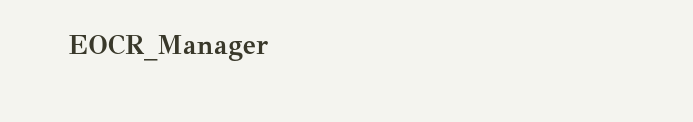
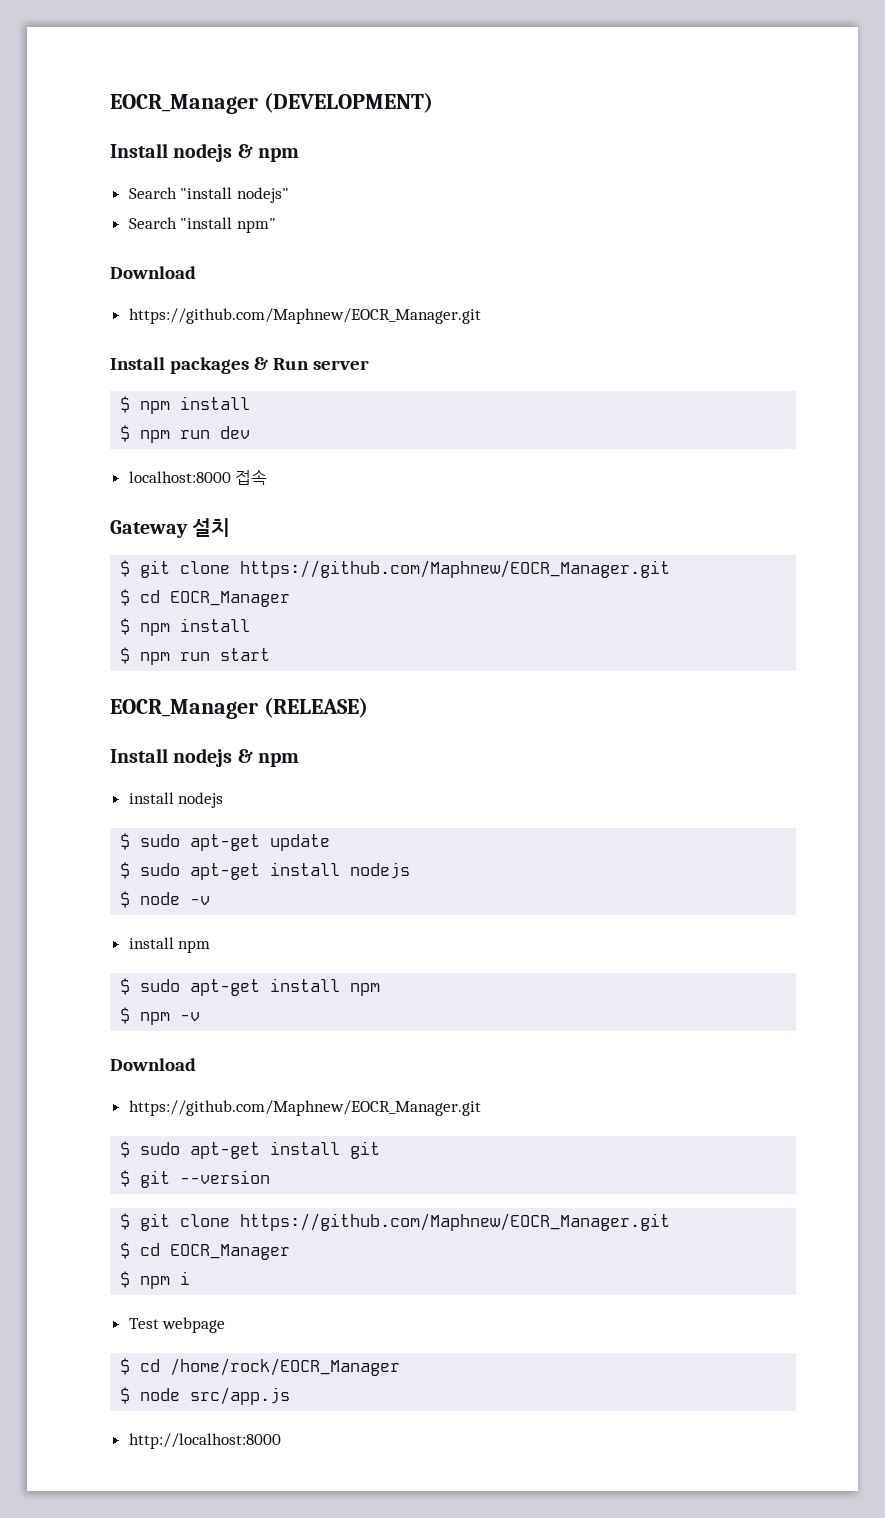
[68,34,268,61] EOCR_Manager -> [110,92,433,114] [110,143,300,162] [128,187,289,203] [128,217,276,233] [110,266,196,279] [128,308,481,324] [110,357,369,374] [120,396,251,414] [120,425,251,443] [128,469,268,485] [110,518,231,538] [120,560,671,578] [120,589,291,607] [120,618,251,636] [120,647,271,665] [110,697,368,719] [110,748,300,767] [128,792,224,808] [120,833,331,851] [120,862,411,880] [120,891,211,908] [128,937,211,953] [120,978,381,996] [120,1007,201,1025] [110,1058,196,1071] [128,1100,481,1116] [120,1141,381,1159] [120,1170,271,1188] [120,1213,671,1231] [120,1242,291,1260] [120,1271,191,1289] [128,1317,226,1333] [120,1358,401,1376] [120,1387,291,1405] [128,1433,281,1449] EOCR_Manager (DEVELOPMENT) // Install nodejs & npm // Search "install nodejs" // Search "install npm" // Download // https://github.com/Maphnew/EOCR_Manager.git // Install packages & Run server // $ npm install // $ npm run dev // localhost:8000 접속 // Gateway 설치 // $ git clone https://github.com/Maphnew/EOCR_Manager.git // $ cd EOCR_Manager // $ npm install // $ npm run start // EOCR_Manager (RELEASE) // Install nodejs & npm // install nodejs // $ sudo apt-get update // $ sudo apt-get install nodejs // $ node -v // install npm // $ sudo apt-get install npm // $ npm -v // Download // https://github.com/Maphnew/EOCR_Manager.git // $ sudo apt-get install git // $ git --version // $ git clone https://github.com/Maphnew/EOCR_Manager.git // $ cd EOCR_Manager // $ npm i // Test webpage // $ cd /home/rock/EOCR_Manager // $ node src/app.js // http://localhost:8000

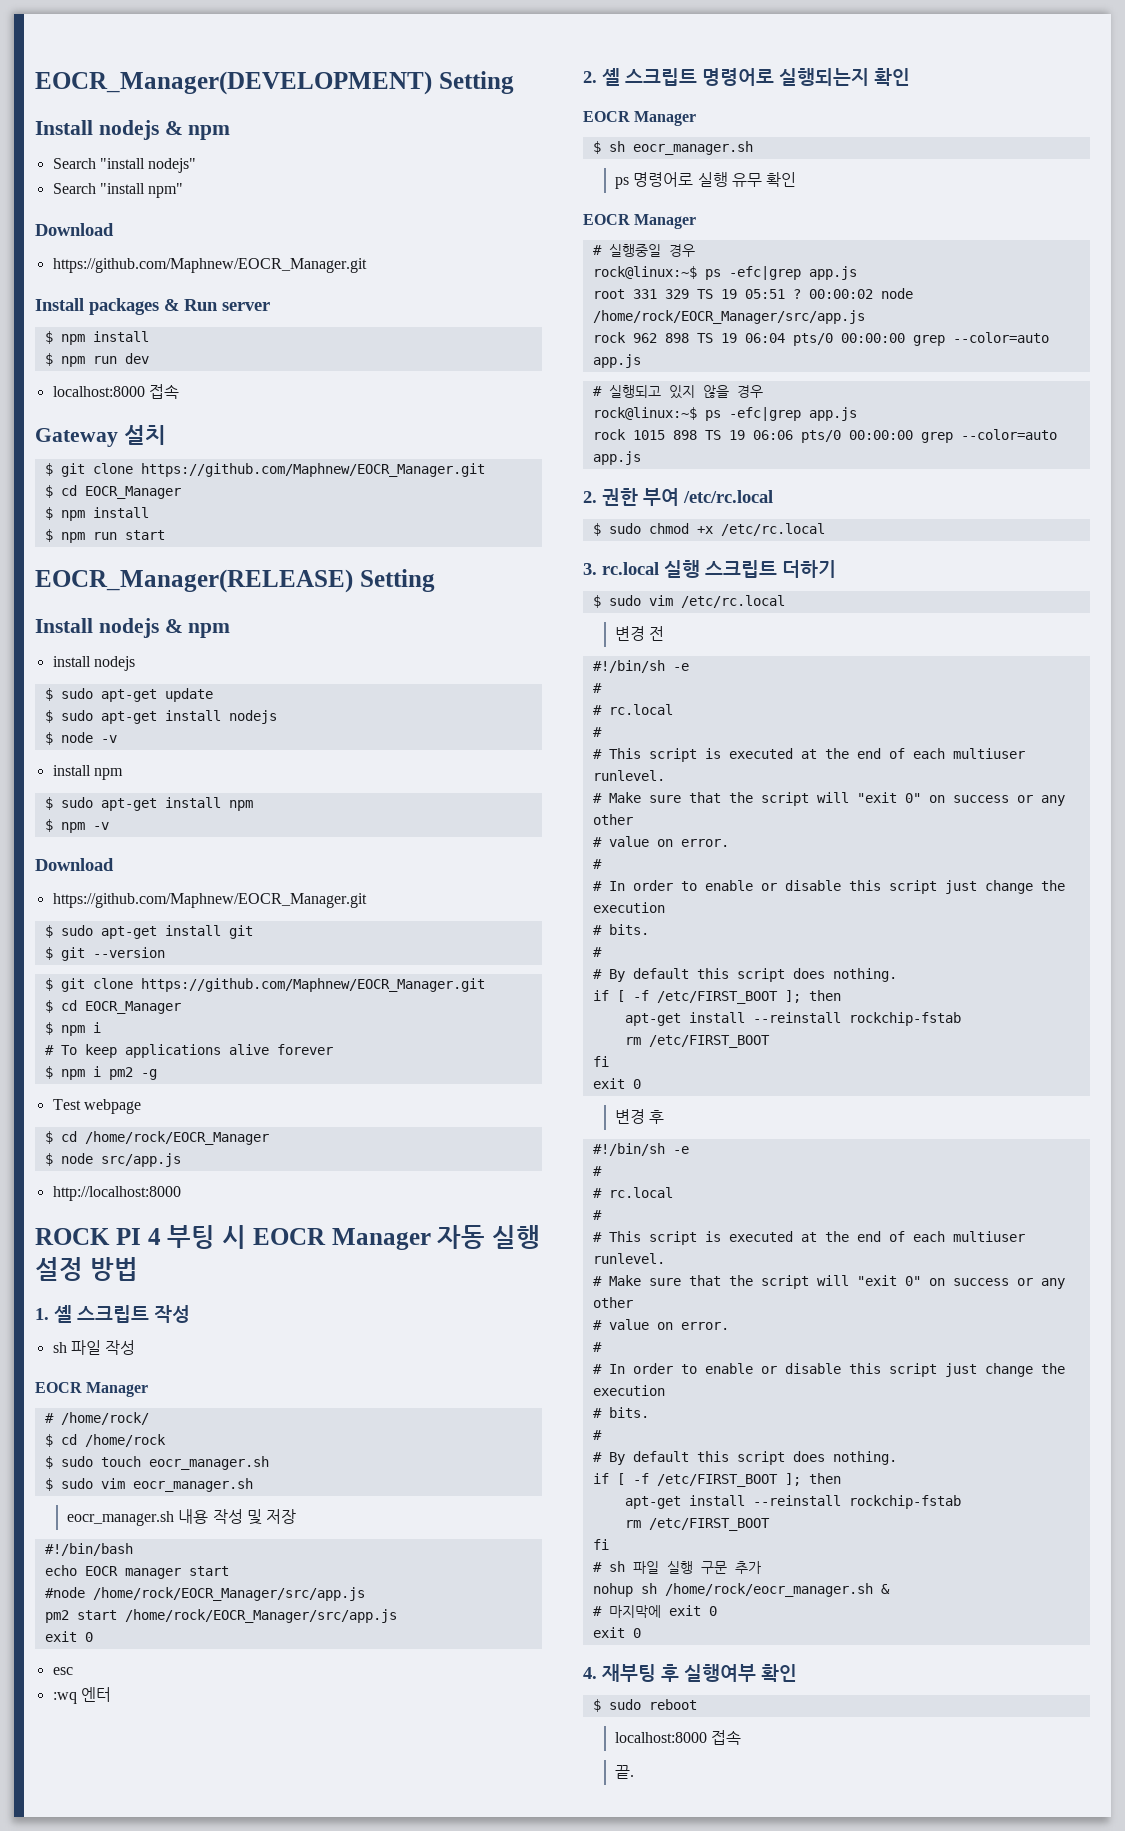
[110,92,433,114] EOCR_Manager (DEVELOPMENT) -> [35,71,514,95] EOCR_Manager(DEVELOPMENT) Setting
[110,697,368,719] EOCR_Manager (RELEASE) -> [35,569,435,593] EOCR_Manager(RELEASE) Setting
(191, 1278) none -> [44,1044,333,1058] [44,1066,157,1080] // # To keep applications alive forever // $ npm i pm2 -g
(281, 1441) none -> [35,1225,540,1250] [35,1257,138,1281] [35,1305,190,1323] [52,1340,136,1355] [35,1382,149,1397] [44,1412,149,1425] [44,1434,166,1447] [44,1456,269,1470] [44,1478,253,1492] [66,1509,297,1526] [44,1543,133,1556] [44,1565,229,1579] [44,1587,365,1601] [44,1609,397,1623] [44,1631,93,1642] [52,1667,73,1675] [52,1687,111,1704] [583,68,910,86] [583,111,697,126] [592,141,753,155] [614,172,797,189] [583,214,697,229] [592,244,695,257] [592,266,857,280] [592,288,913,299] [592,310,865,324] [592,332,1049,346] [592,354,641,368] [592,385,763,399] [592,407,857,421] [592,429,1057,443] [592,451,641,465] [583,488,773,506] [592,523,825,536] [583,560,836,578] [592,595,785,608] [614,626,665,641] [592,660,689,673] [592,683,602,693] [592,704,673,715] [592,727,602,737] [592,748,1025,762] [592,770,665,781] [592,792,1065,806] [592,814,633,825] [592,836,729,847] [592,859,602,869] [592,880,1065,894] [592,902,665,913] [592,924,649,935] [592,947,602,957] [592,968,897,982] [592,990,841,1004] [624,1012,961,1026] [624,1035,770,1048] [592,1056,609,1067] [592,1078,641,1089] [614,1109,665,1124] [592,1143,689,1156] [592,1166,602,1176] [592,1187,673,1198] [592,1210,602,1220] [592,1231,1025,1245] [592,1253,665,1264] [592,1275,1065,1289] [592,1297,633,1308] [592,1319,729,1330] [592,1342,602,1352] [592,1363,1065,1377] [592,1385,665,1396] [592,1407,649,1418] [592,1430,602,1440] [592,1451,897,1465] [592,1473,841,1487] [624,1495,961,1509] [624,1518,770,1531] [592,1539,609,1550] [592,1561,761,1574] [592,1583,890,1597] [592,1605,717,1618] [592,1627,641,1638] [583,1664,797,1682] [592,1699,697,1712] [614,1730,742,1745] [614,1765,634,1779] // ROCK PI 4 부팅 시 EOCR Manager 자동 실행 설정 방법 // 1. 셸 스크립트 작성 // sh 파일 작성 // EOCR Manager // # /home/rock/ // $ cd /home/rock // $ sudo touch eocr_manager.sh // $ sudo vim eocr_manager.sh // eocr_manager.sh 내용 작성 및 저장 // #!/bin/bash // echo EOCR manager start // #node /home/rock/EOCR_Manager/src/app.js // pm2 start /home/rock/EOCR_Manager/src/app.js // exit 0 // esc // :wq 엔터 // 2. 셸 스크립트 명령어로 실행되는지 확인 // EOCR Manager // $ sh eocr_manager.sh // ps 명령어로 실행 유무 확인 // EOCR Manager // # 실행중일 경우 // rock@linux:~$ ps -efc|grep app.js // root 331 329 TS 19 05:51 ? 00:00:02 node /home/rock/EOCR_Manager/src/app.js // rock 962 898 TS 19 06:04 pts/0 00:00:00 grep --color=auto app.js // # 실행되고 있지 않을 경우 // rock@linux:~$ ps -efc|grep app.js // rock 1015 898 TS 19 06:06 pts/0 00:00:00 grep --color=auto app.js // 2. 권한 부여 /etc/rc.local // $ sudo chmod +x /etc/rc.local // 3. rc.local 실행 스크립트 더하기 // $ sudo vim /etc/rc.local // 변경 전 // #!/bin/sh -e // # // # rc.local // # // # This script is executed at the end of each multiuser runlevel. // # Make sure that the script will "exit 0" on success or any other // # value on error. // # // # In order to enable or disable this script just change the execution // # bits. // # // # By default this script does nothing. // if [ -f /etc/FIRST_BOOT ]; then // apt-get install --reinstall rockchip-fstab // rm /etc/FIRST_BOOT // fi // exit 0 // 변경 후 // #!/bin/sh -e // # // # rc.local // # // # This script is executed at the end of each multiuser runlevel. // # Make sure that the script will "exit 0" on success or any other // # value on error. // # // # In order to enable or disable this script just change the execution // # bits. // # // # By default this script does nothing. // if [ -f /etc/FIRST_BOOT ]; then // apt-get install --reinstall rockchip-fstab // rm /etc/FIRST_BOOT // fi // # sh 파일 실행 구문 추가 // nohup sh /home/rock/eocr_manager.sh & // # 마지막에 exit 0 // exit 0 // 4. 재부팅 후 실행여부 확인 // $ sudo reboot // localhost:8000 접속 // 끝.

